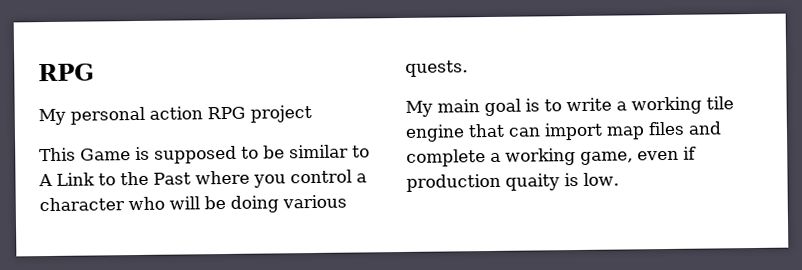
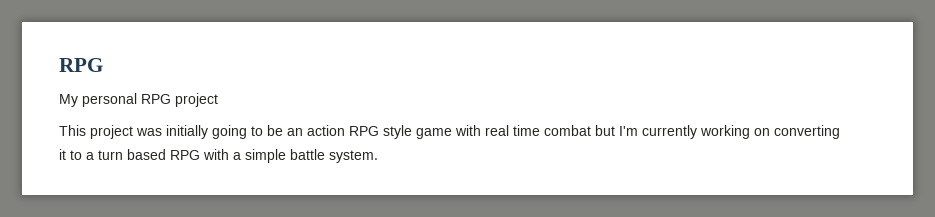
[149,106,203,120] action -> (137, 100) none
[80,144,370,164] [38,169,367,188] [39,194,347,213] [405,60,468,77] [405,96,734,117] [405,121,722,142] [406,146,697,167] [406,172,619,192] Game is supposed to be similar to A Link to the Past where you control a character who will be doing various quests. // My main goal is to write a working tile engine that can import map files and complete a working game, even if production quaity is low. -> [90,125,840,139] [59,149,378,163] project was initially going to be an action RPG style game with real time combat but I'm currently working on converting it to a turn based RPG with a simple battle system.

